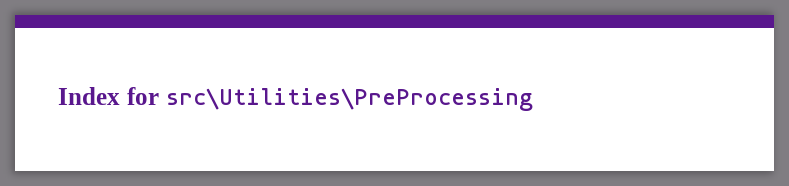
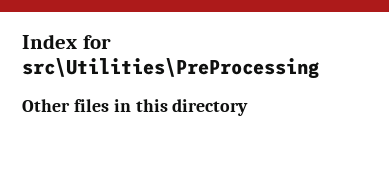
(533, 99) none -> [22,99,249,116] // Other files in this directory

